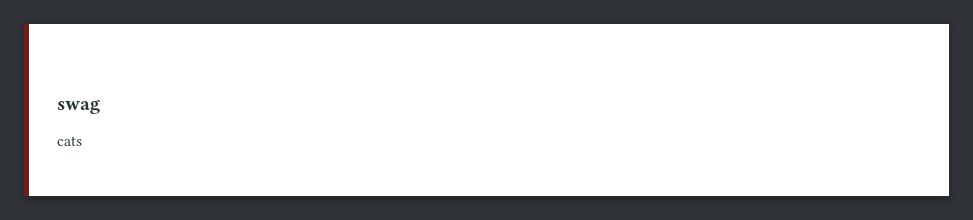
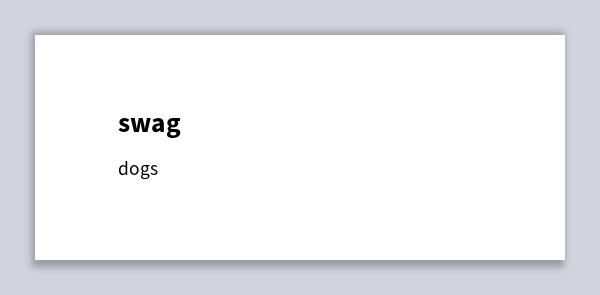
[57,136,82,146] cats -> [118,161,158,180] dogs

